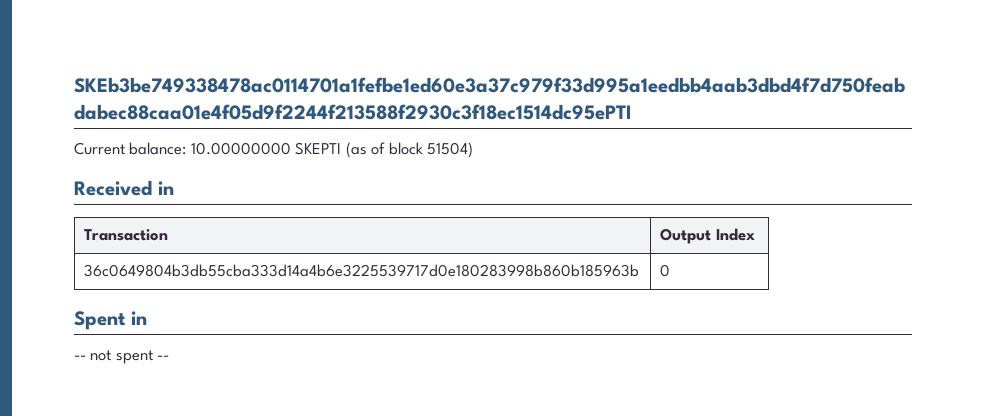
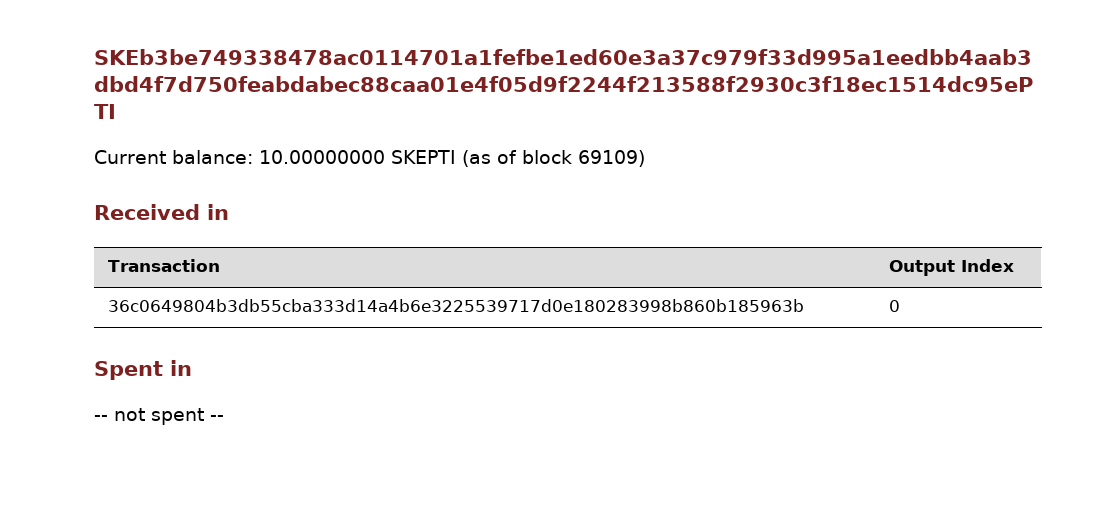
[427,142,474,158] 51504) -> [578,150,645,167] 69109)

